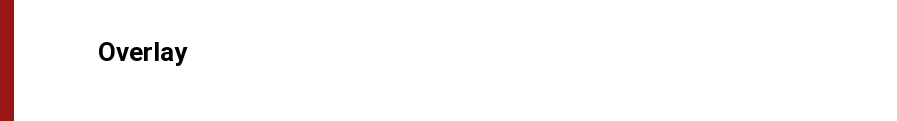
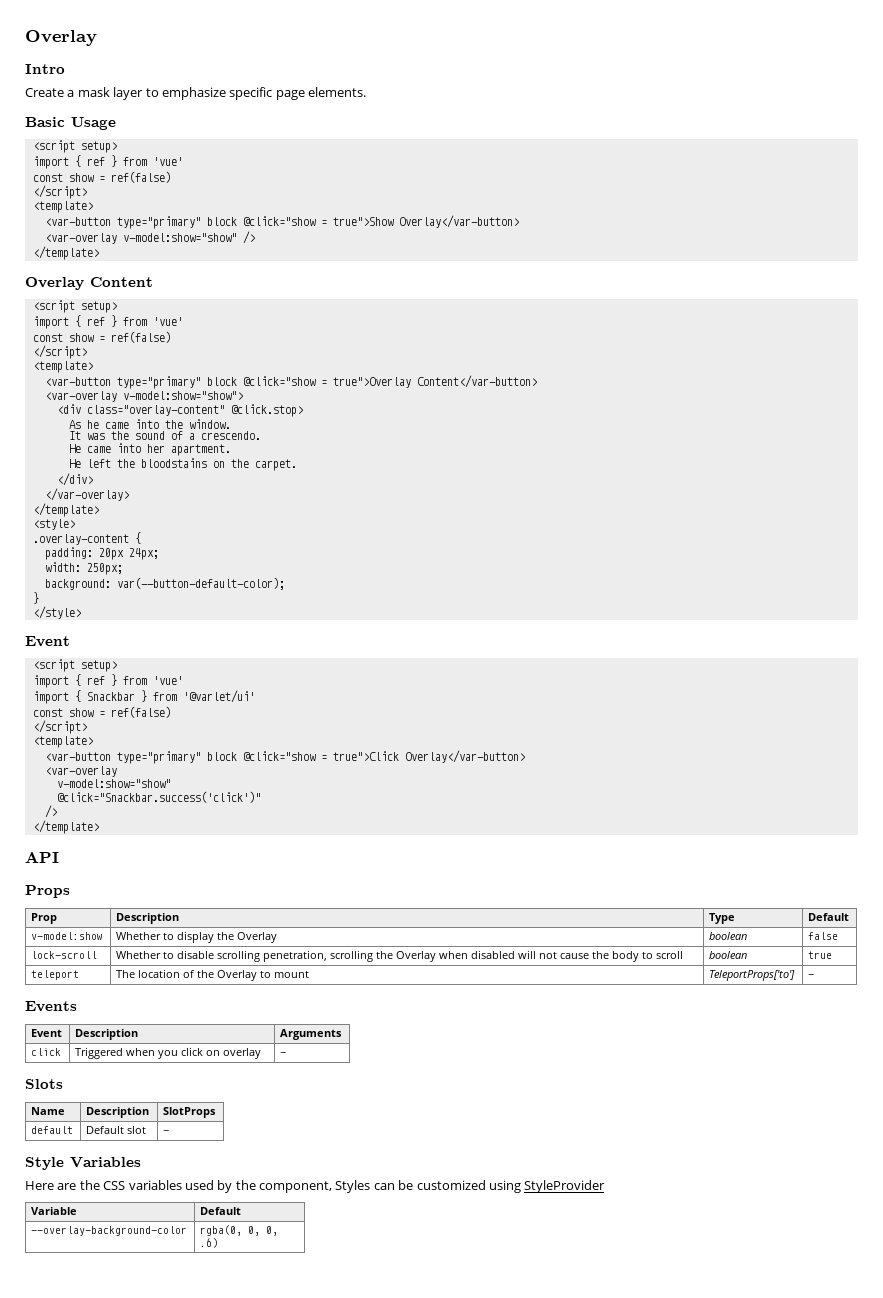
[98,42,188,66] Overlay -> [25,30,97,46] [25,64,65,74] [25,87,366,100] [25,117,116,130] [32,140,117,153] [32,155,183,169] [32,171,171,183] [32,185,87,199] [32,201,93,213] [44,215,519,229] [44,231,255,244] [32,246,99,260] [25,277,153,290] [32,300,117,313] [32,315,183,329] [32,331,171,343] [32,345,87,359] [32,361,93,373] [44,375,537,389] [44,391,243,402] [56,404,303,417] [68,419,231,429] [68,431,261,440] [68,443,231,456] [68,458,297,471] [56,473,93,486] [44,488,129,501] [32,503,99,517] [32,519,75,530] [32,532,141,545] [44,547,159,560] [44,562,123,575] [44,577,285,590] [32,592,39,604] [32,606,81,619] [25,636,70,647] [32,659,117,672] [32,674,183,688] [32,690,255,704] [32,706,171,718] [32,720,87,734] [32,736,93,748] [44,750,525,764] [44,766,117,777] [56,779,171,788] [56,791,261,803] [44,805,57,818] [32,820,99,834] [25,852,59,863] [25,885,70,898] [31,913,58,924] [116,913,180,924] [709,913,736,924] [808,913,850,921] [31,932,104,940] [116,931,278,943] [709,932,748,940] [808,932,839,940] [31,951,98,959] [116,950,684,962] [709,951,748,959] [808,951,833,959] [31,970,80,980] [116,969,310,981] [709,970,796,981] [808,974,815,978] [25,1001,77,1012] [31,1029,63,1037] [75,1029,139,1040] [280,1029,343,1040] [31,1048,62,1056] [75,1047,262,1059] [280,1052,287,1056] [25,1079,63,1089] [31,1107,66,1115] [86,1107,150,1118] [163,1107,217,1118] [31,1126,74,1134] [86,1126,147,1134] [163,1130,170,1134] [25,1157,141,1170] [25,1180,606,1193] [31,1207,78,1215] [200,1207,242,1215] [31,1226,188,1236] [200,1225,279,1236] [200,1238,219,1248] Overlay // Intro // Create a mask layer to emphasize specific page elements. // Basic Usage // <script setup> // import { ref } from 'vue' // const show = ref(false) // </script> // <template> // <var-button type="primary" block @click="show = true">Show Overlay</var-button> // <var-overlay v-model:show="show" /> // </template> // Overlay Content // <script setup> // import { ref } from 'vue' // const show = ref(false) // </script> // <template> // <var-button type="primary" block @click="show = true">Overlay Content</var-button> // <var-overlay v-model:show="show"> // <div class="overlay-content" @click.stop> // As he came into the window. // It was the sound of a crescendo. // He came into her apartment. // He left the bloodstains on the carpet. // </div> // </var-overlay> // </template> // <style> // .overlay-content { // padding: 20px 24px; // width: 250px; // background: var(--button-default-color); // } // </style> // Event // <script setup> // import { ref } from 'vue' // import { Snackbar } from '@varlet/ui' // const show = ref(false) // </script> // <template> // <var-button type="primary" block @click="show = true">Click Overlay</var-button> // <var-overlay // v-model:show="show" // @click="Snackbar.success('click')" // /> // </template> // API // Props // Prop | Description | Type | Default // v-model:show | Whether to display the Overlay | boolean | false // lock-scroll | Whether to disable scrolling penetration, scrolling the Overlay when disabled will not cause the body to scroll | boolean | true // teleport | The location of the Overlay to mount | TeleportProps['to'] | - // Events // Event | Description | Arguments // click | Triggered when you click on overlay | - // Slots // Name | Description | SlotProps // default | Default slot | - // Style Variables // Here are the CSS variables used by the component, Styles can be customized using StyleProvider // Variable | Default // --overlay-background-color | rgba(0, 0, 0, .6)

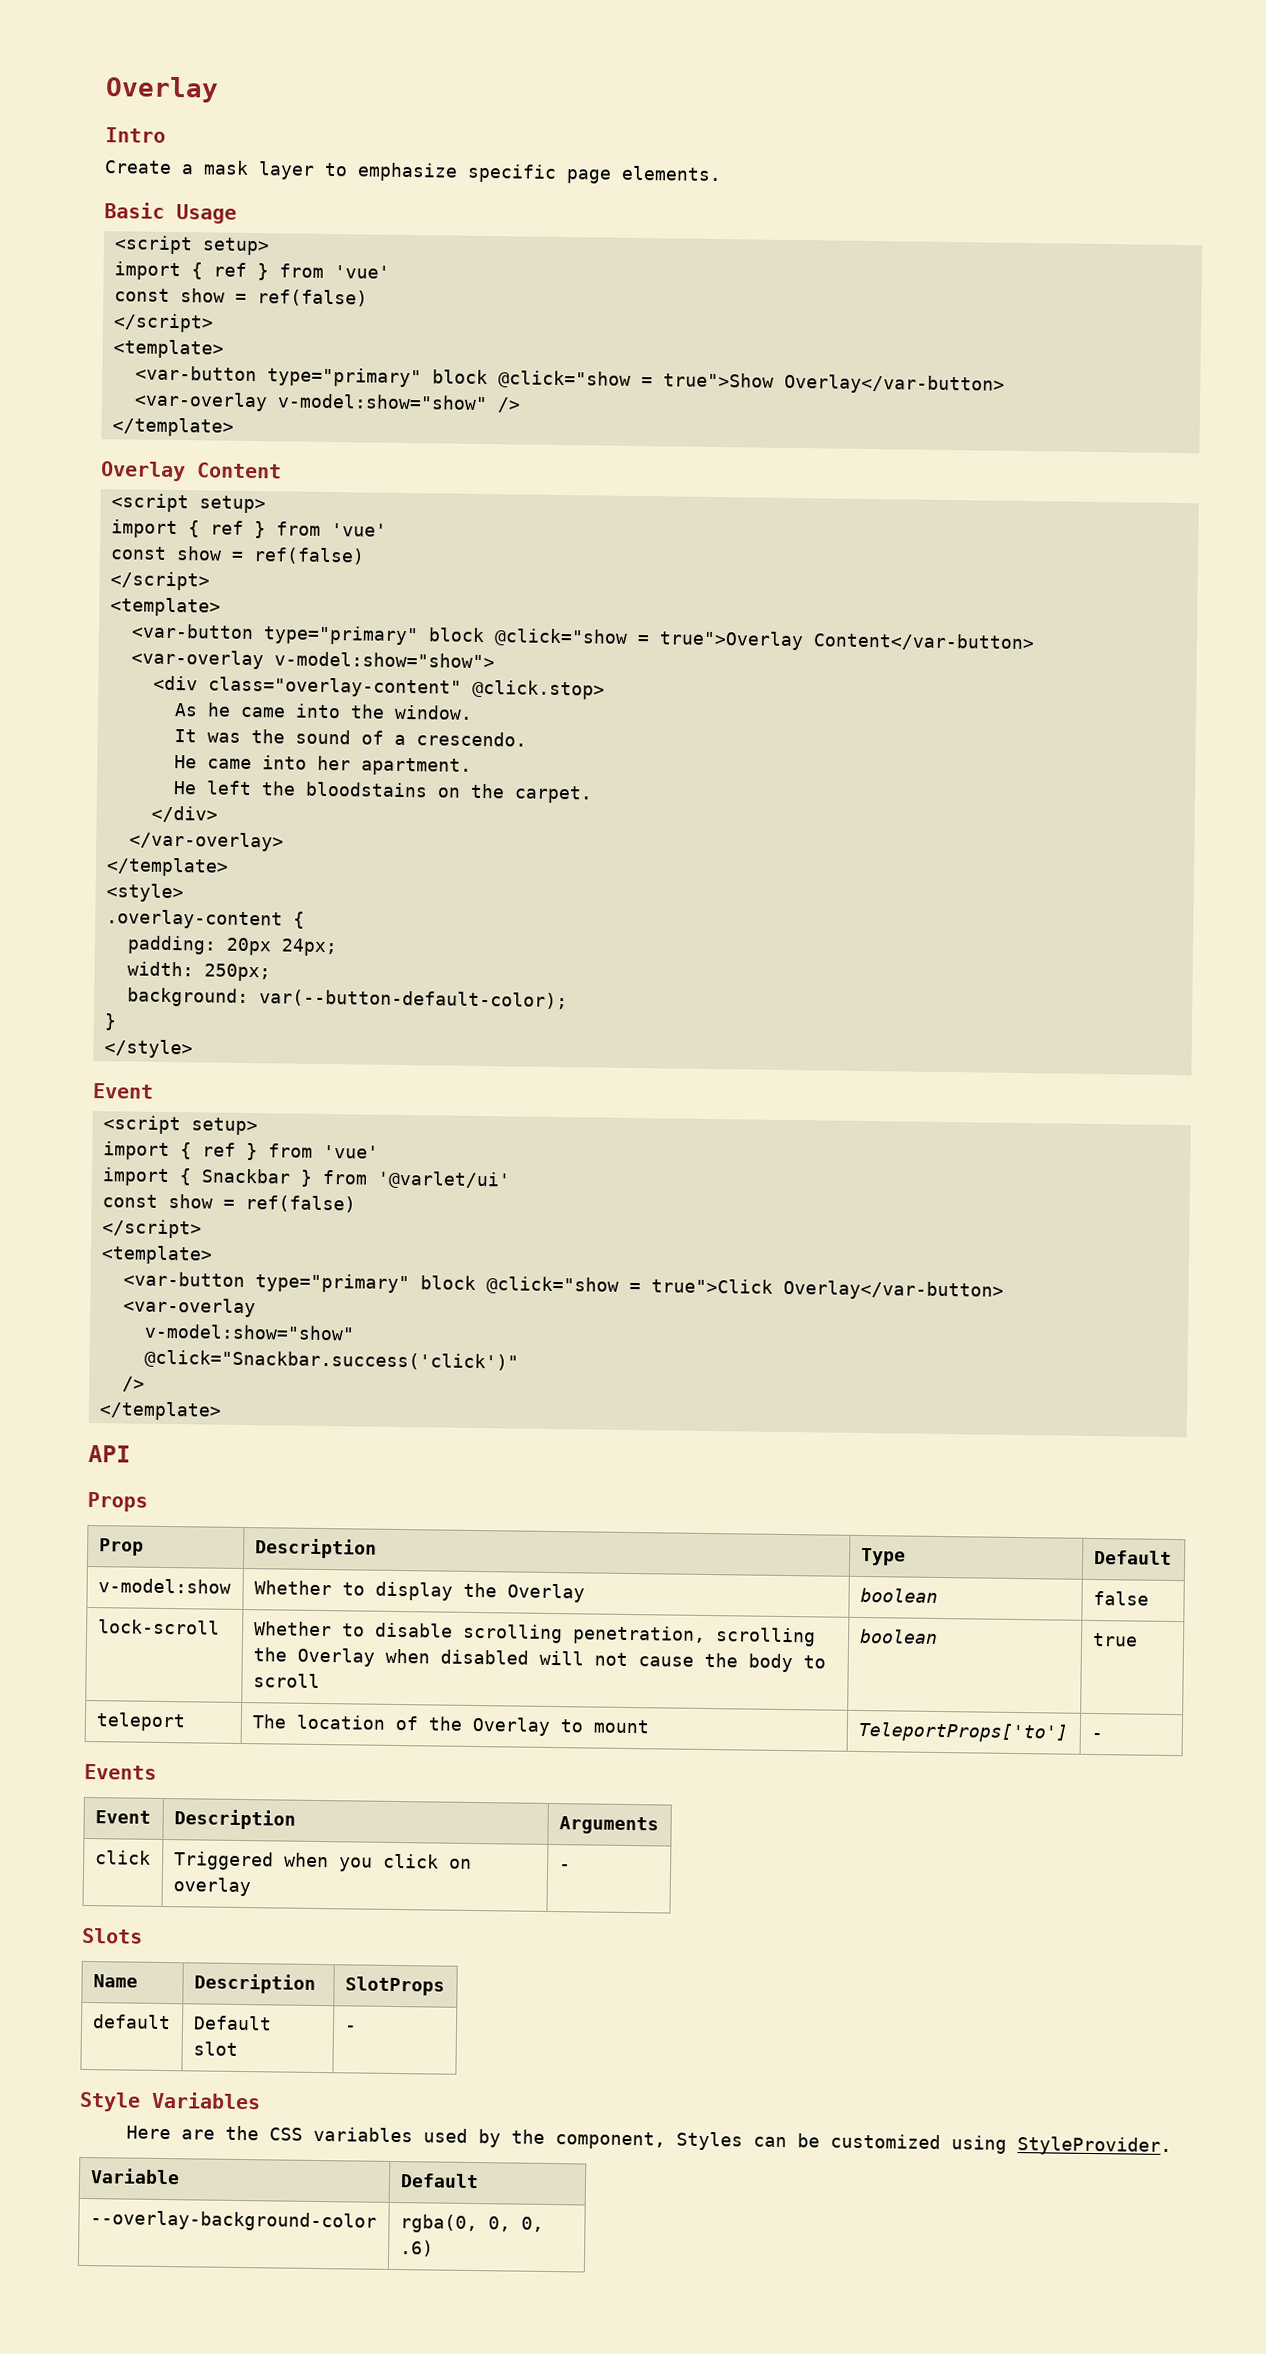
[524,1180,606,1193] StyleProvider -> [1016,2136,1172,2157] StyleProvider.

